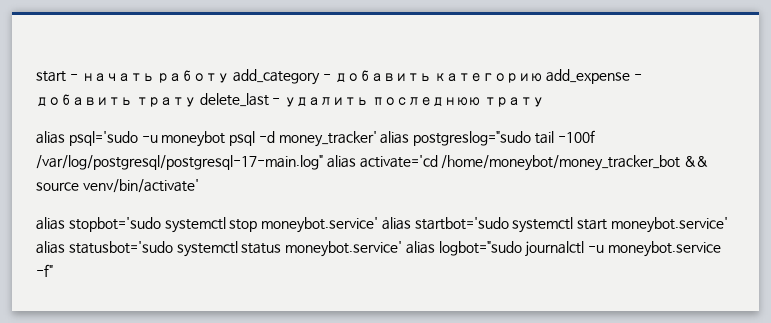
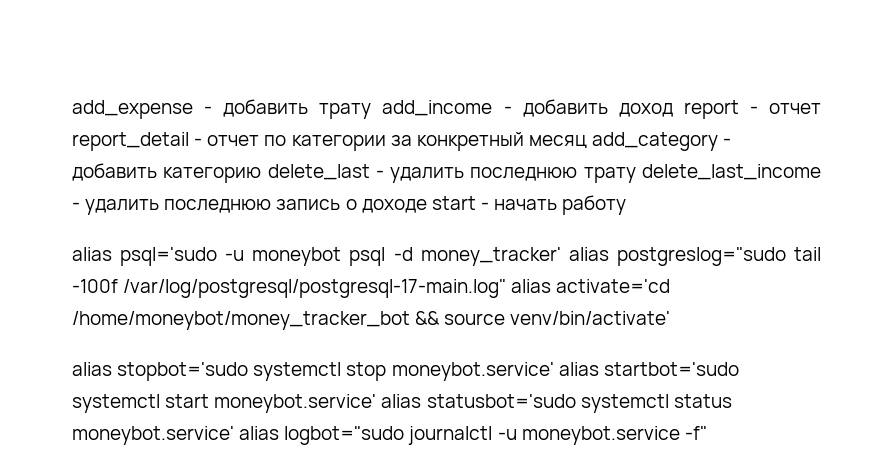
[36,69,643,85] [36,94,196,107] start - начать работу add_category - добавить категорию add_expense - добавить трату -> [72,99,822,119] [72,132,732,151] [72,163,262,183] add_expense - добавить трату add_income - добавить доход report - отчет report_detail - отчет по категории за конкретный месяц add_category - добавить категорию
(544, 102) none -> [642,164,821,180] [72,195,627,215] delete_last_income - удалить последнюю запись о доходе start - начать работу

